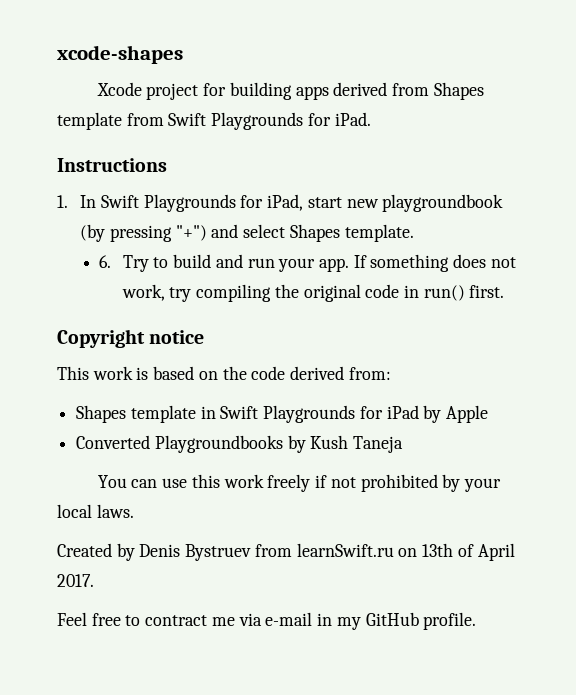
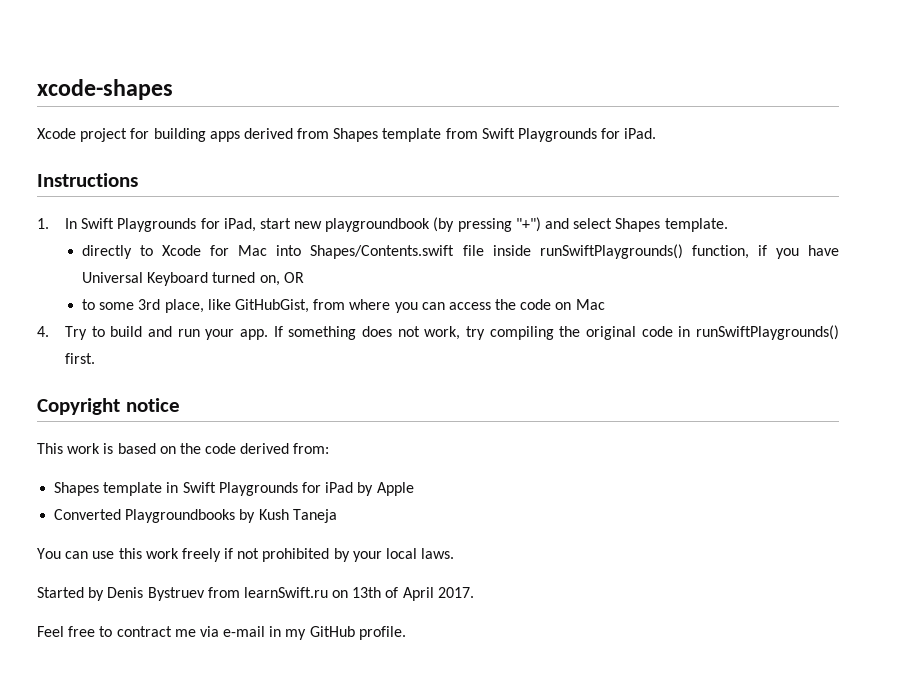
[99,255,112,268] 6. -> [82,244,839,259] [82,272,304,286] [82,299,605,313] [37,326,49,337] directly to Xcode for Mac into Shapes/Contents.swift file inside runSwiftPlaygrounds() function, if you have Universal Keyboard turned on, OR // to some 3rd place, like GitHubGist, from where you can access the code on Mac // 4.
[423,285,465,301] run() -> [696,325,839,340] runSwiftPlaygrounds()
[57,543,112,557] Created -> [37,587,84,598] Started

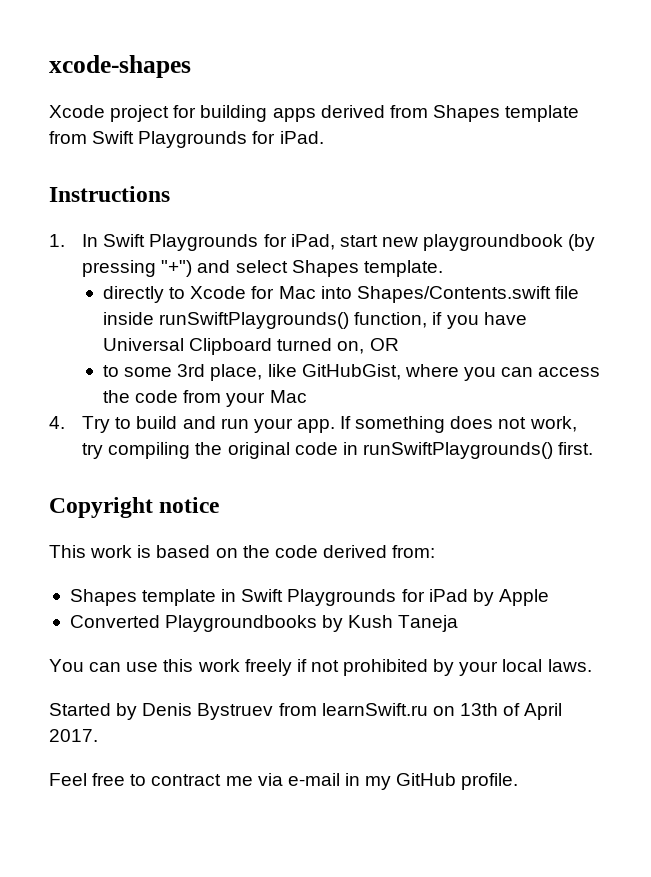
[147,272,209,286] Keyboard -> [189,338,273,355] Clipboard
[313,299,346,310] from -> (401, 372) none
[555,302,572,310] on -> [183,390,266,407] from your

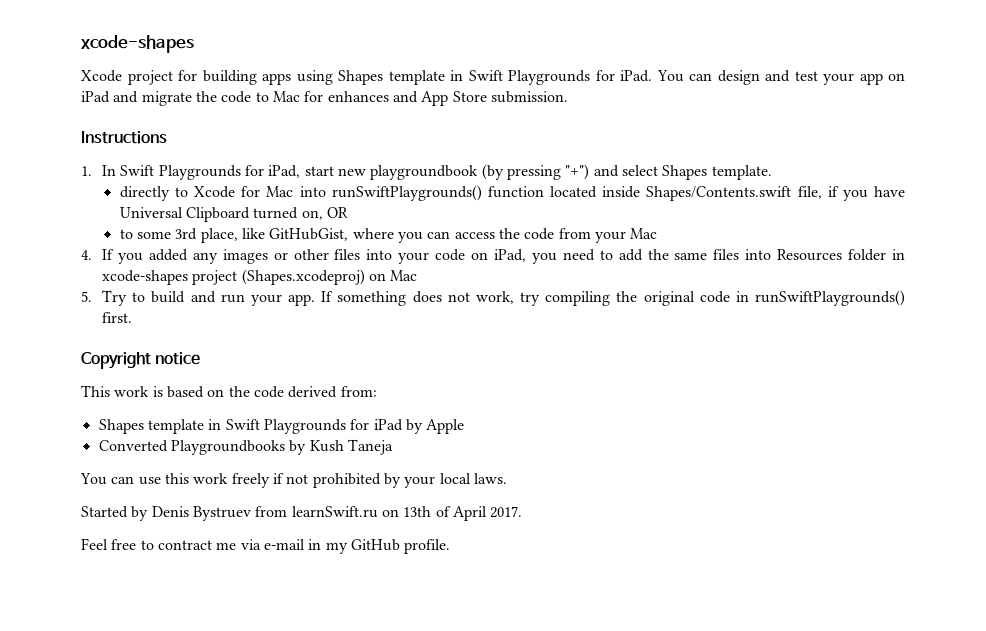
[320,105,580,122] [49,131,87,144] derived from Shapes template from -> [296,70,463,85] using Shapes template in
(324, 137) none -> [656,70,905,85] [81,91,568,106] You can design and test your app on iPad and migrate the code to Mac for enhances and App Store submission.
[356,286,579,303] [103,312,428,329] Shapes/Contents.swift file inside runSwiftPlaygrounds() function, -> [331,185,822,201] runSwiftPlaygrounds() function located inside Shapes/Contents.swift file,
(65, 422) none -> [102,249,906,264] [102,269,418,285] [81,291,92,302] If you added any images or other files into your code on iPad, you need to add the same files into Resources folder in xcode-shapes project (Shapes.xcodeproj) on Mac // 5.

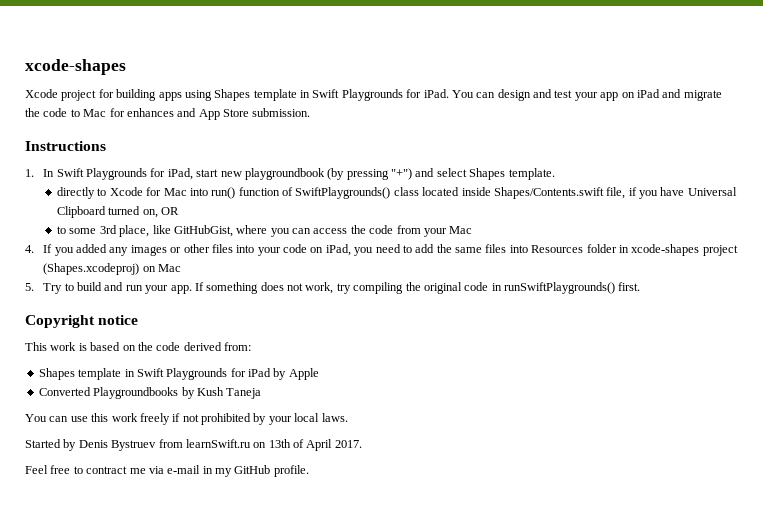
[331,185,544,201] runSwiftPlaygrounds() function -> [211,187,419,199] run() function of SwiftPlaygrounds() class

